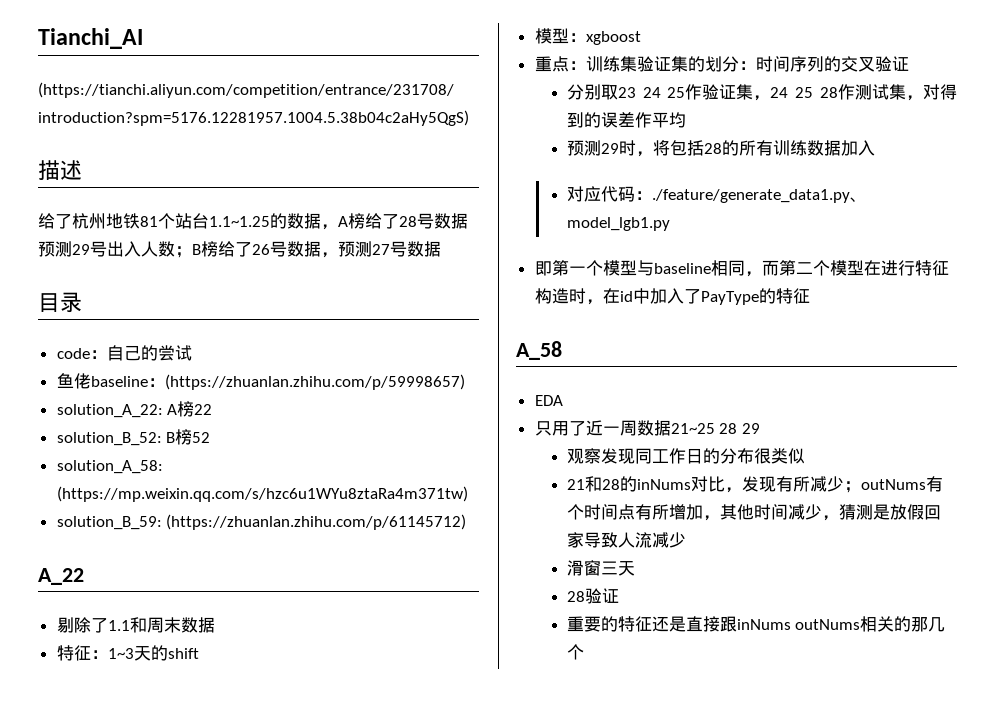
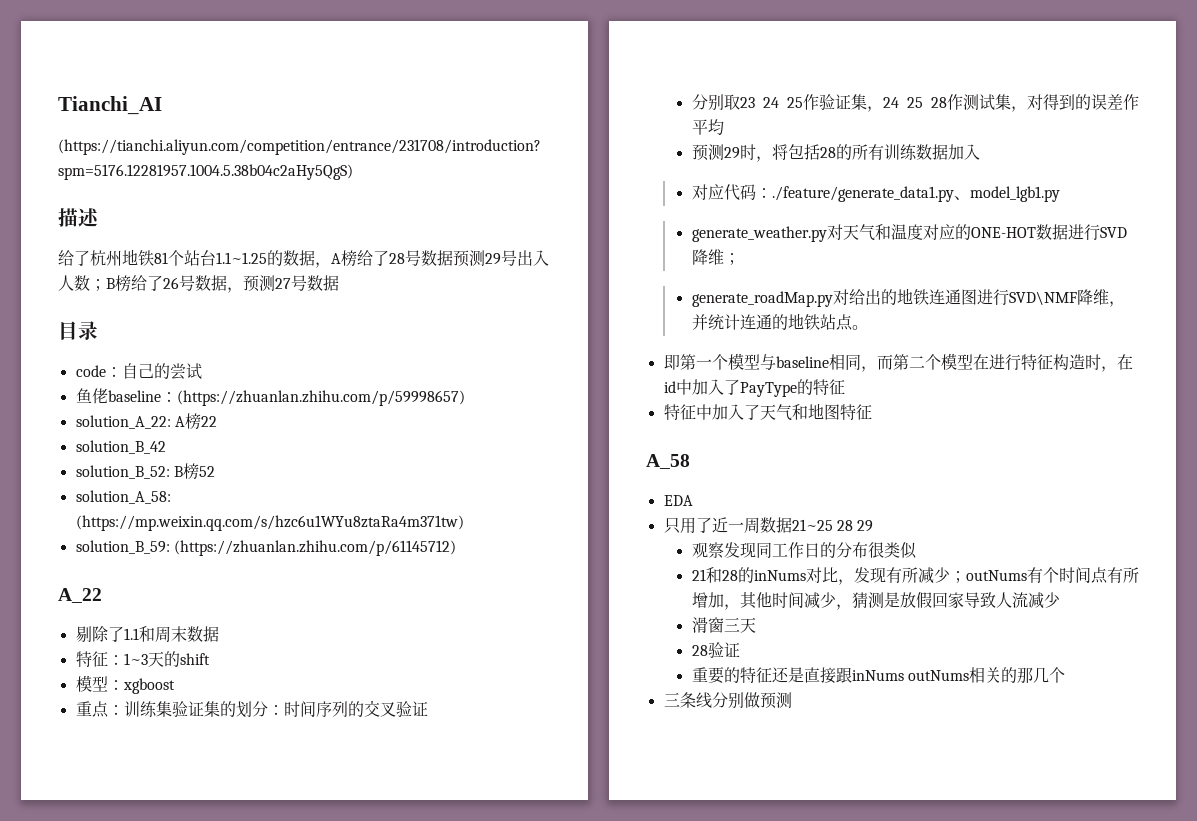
(213, 409) none -> [75,440,166,454] // solution_B_42
(670, 224) none -> [691,224,1127,242] [691,249,740,265] [691,288,1125,307] [691,313,868,331] // generate_weather.py对天气和温度对应的ONE-HOT数据进行SVD降维； // generate_roadMap.py对给出的地铁连通图进行SVD\NMF降维，并统计连通的地铁站点。
(810, 296) none -> [663,403,872,421] // 特征中加入了天气和地图特征
(584, 652) none -> [663,692,792,709] // 三条线分别做预测

